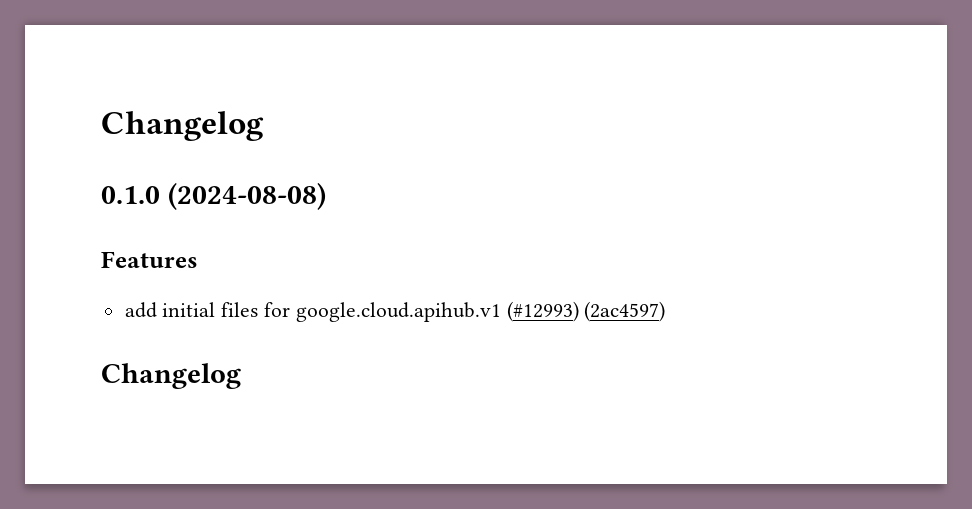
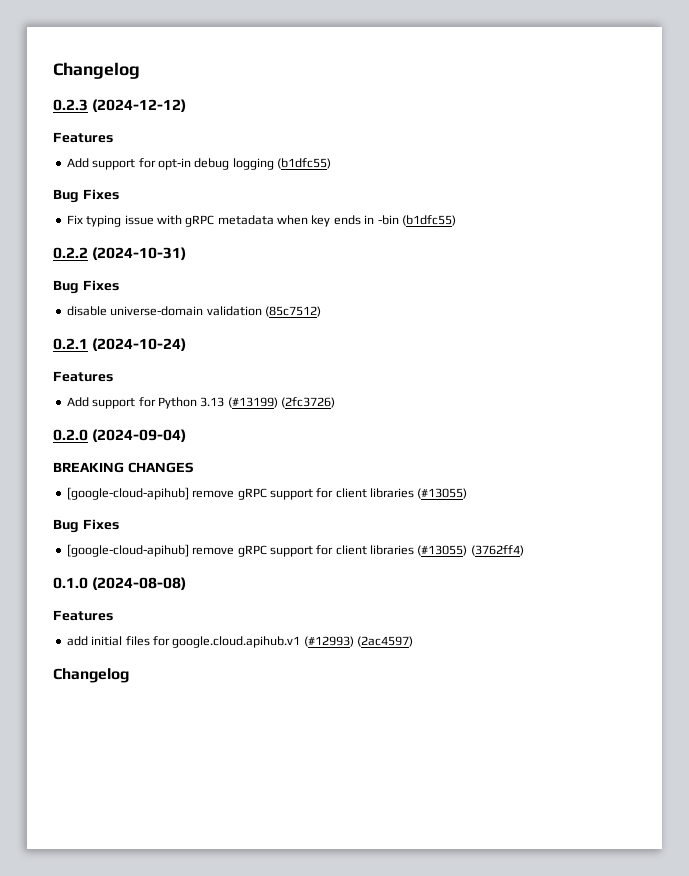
[101,111,264,141] Changelog -> [53,62,140,79] [53,99,187,112] [53,132,113,143] [66,158,331,170] [53,189,119,203] [66,215,456,227] [53,247,187,260] [53,280,119,294] [66,306,321,317] [53,338,187,351] [53,371,113,382] [66,397,335,409] [53,429,187,442] [53,462,193,473] [66,487,468,500] [53,519,119,533] [66,544,524,557] Changelog // 0.2.3 (2024-12-12) // Features // Add support for opt-in debug logging (b1dfc55) // Bug Fixes // Fix typing issue with gRPC metadata when key ends in -bin (b1dfc55) // 0.2.2 (2024-10-31) // Bug Fixes // disable universe-domain validation (85c7512) // 0.2.1 (2024-10-24) // Features // Add support for Python 3.13 (#13199) (2fc3726) // 0.2.0 (2024-09-04) // BREAKING CHANGES // [google-cloud-apihub] remove gRPC support for client libraries (#13055) // Bug Fixes // [google-cloud-apihub] remove gRPC support for client libraries (#13055) (3762ff4)

